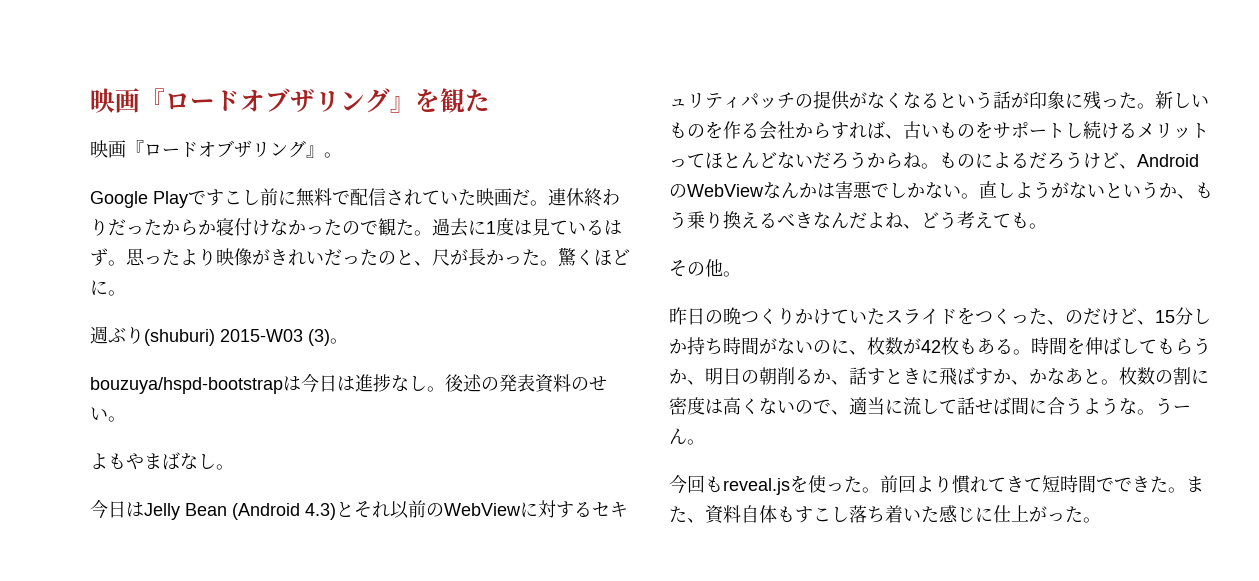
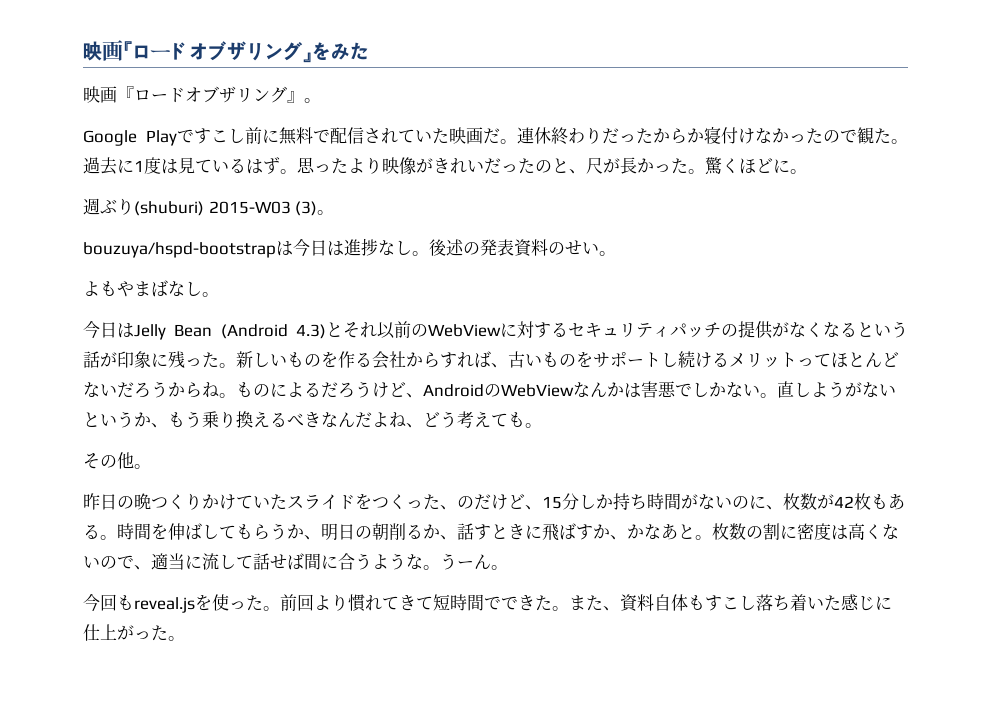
[440,88,465,113] 観 -> [331,43,350,60] み

